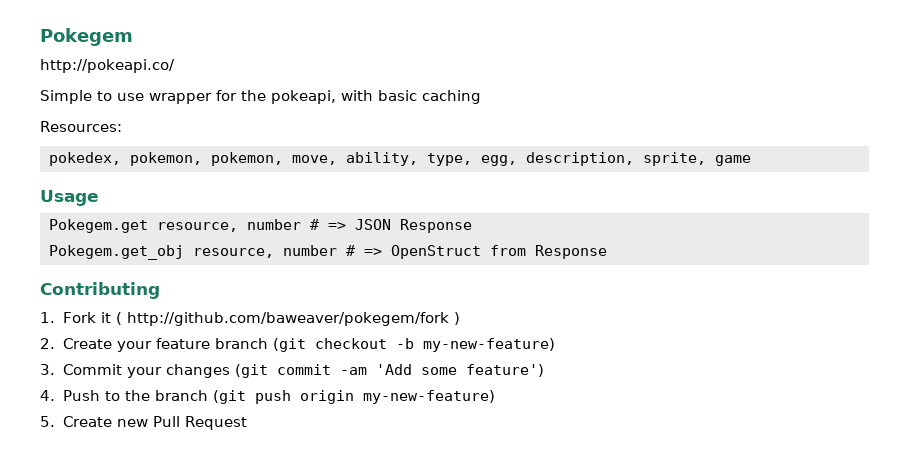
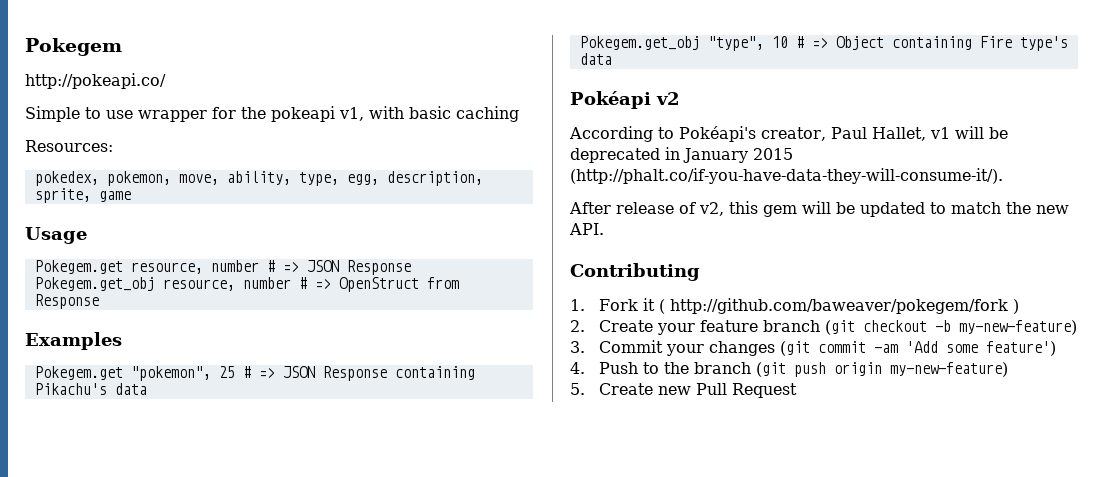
[271,90,336,104] pokeapi, -> [271,106,364,122] pokeapi v1,
[211,152,283,166] pokemon, -> (171, 178) none
(607, 252) none -> [25,332,122,350] [34,366,475,381] [34,383,147,395] [579,36,1068,51] [579,53,612,65] [570,91,680,109] [569,126,1008,142] [570,147,793,163] [570,168,1003,184] [569,201,1069,217] [569,223,604,235] // Examples // Pokegem.get "pokemon", 25 # => JSON Response containing Pikachu's data // Pokegem.get_obj "type", 10 # => Object containing Fire type's data // Pokéapi v2 // According to Pokéapi's creator, Paul Hallet, v1 will be deprecated in January 2015 (http://phalt.co/if-you-have-data-they-will-consume-it/). // After release of v2, this gem will be updated to match the new API.

